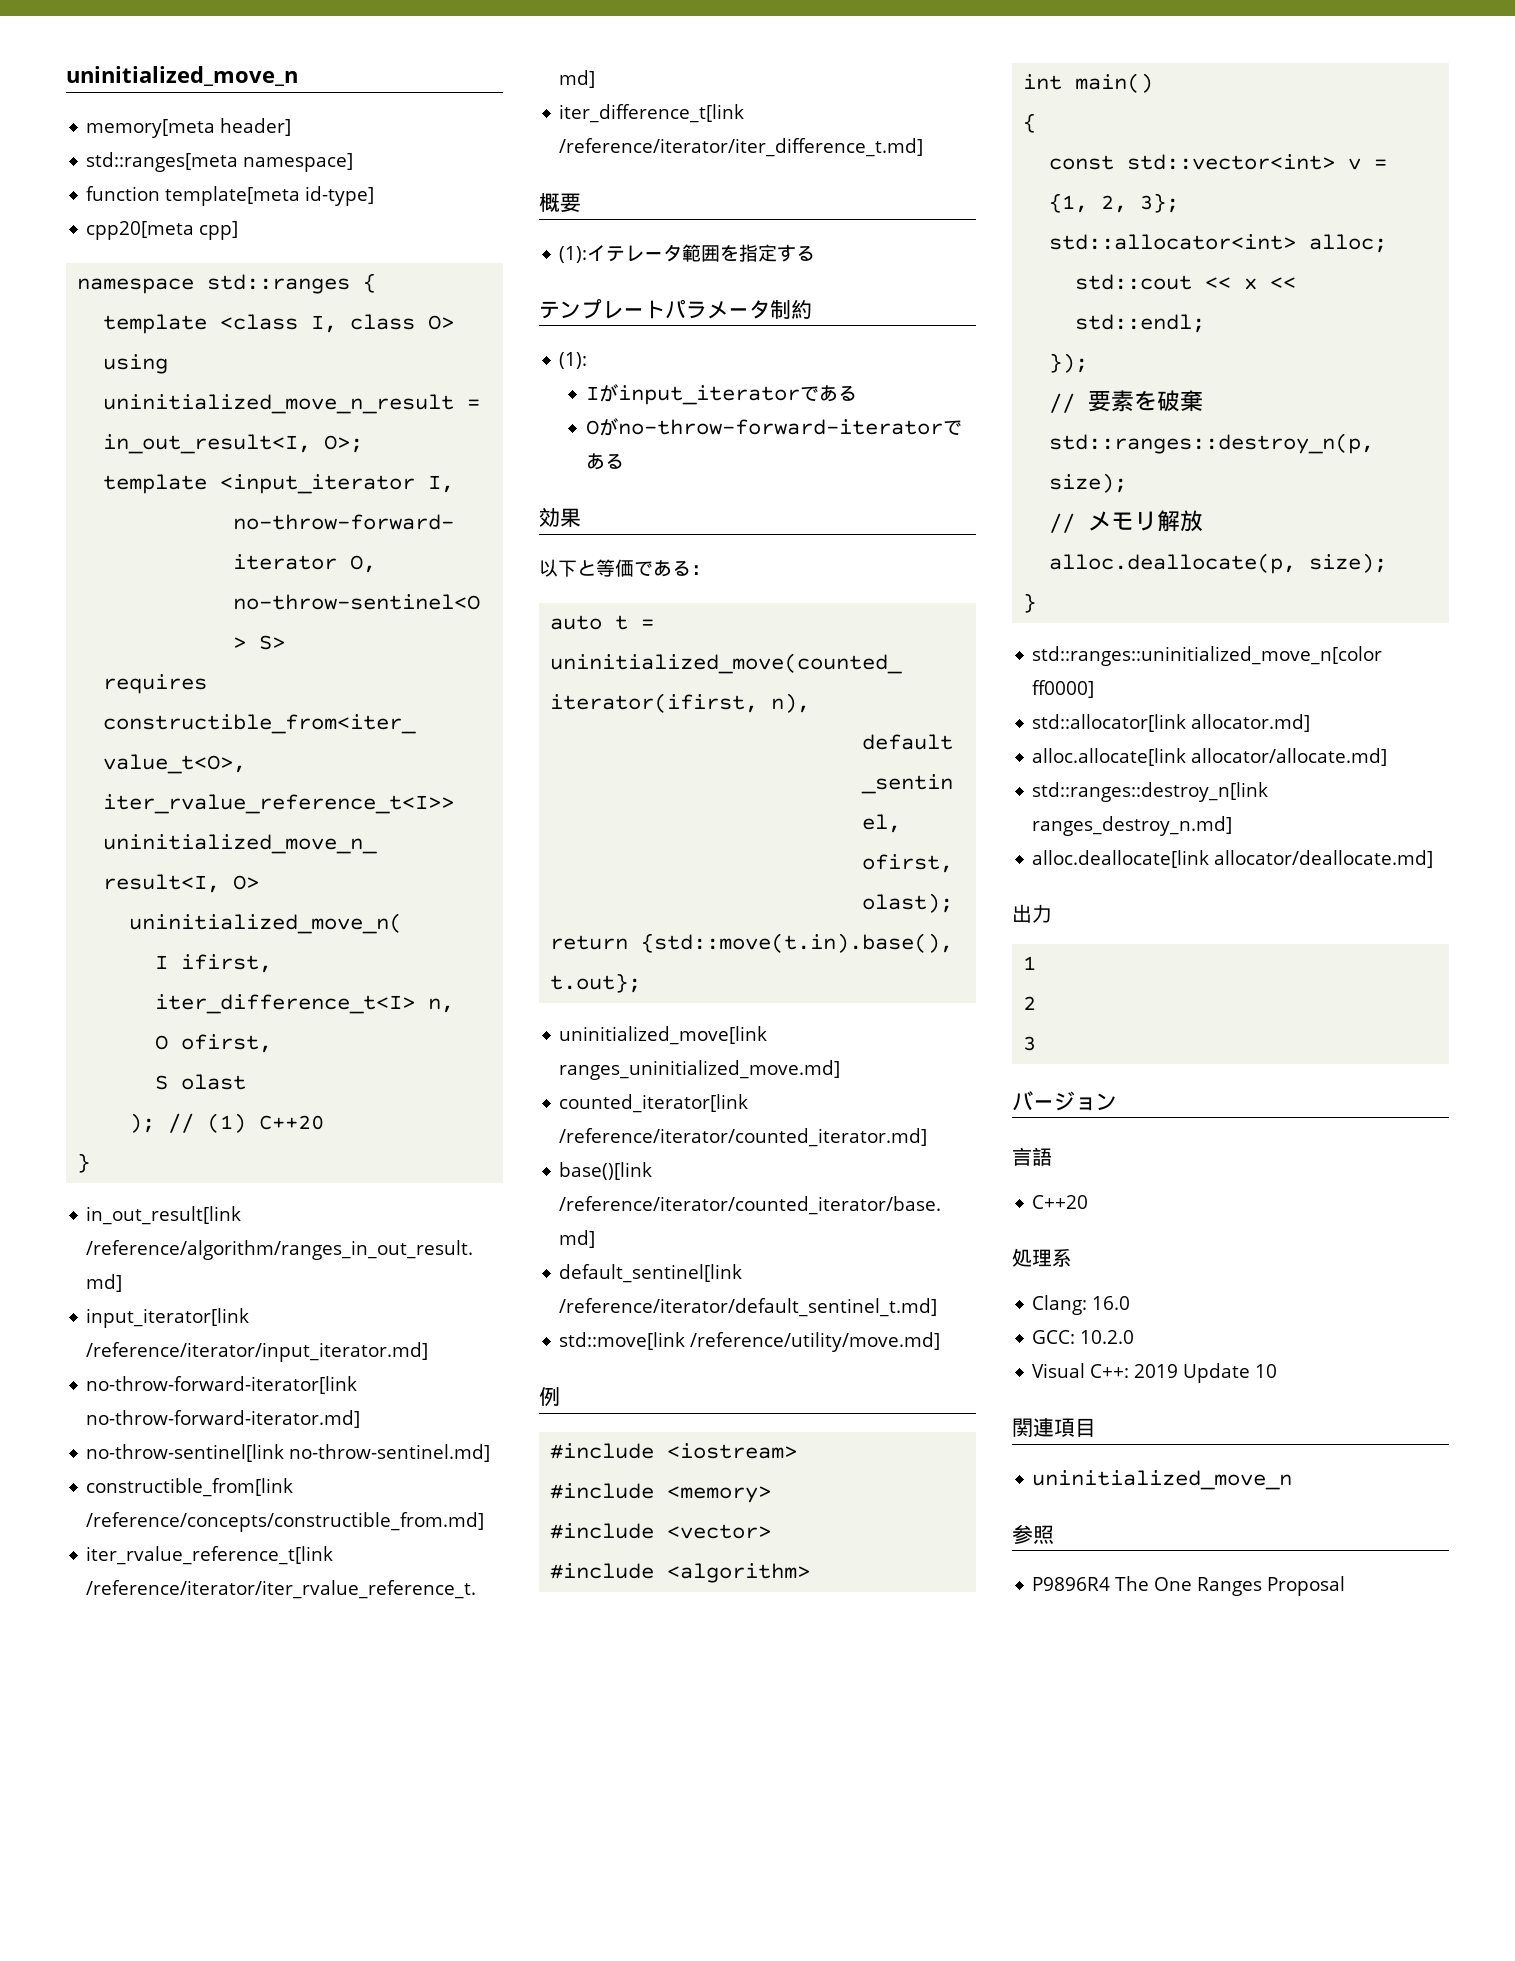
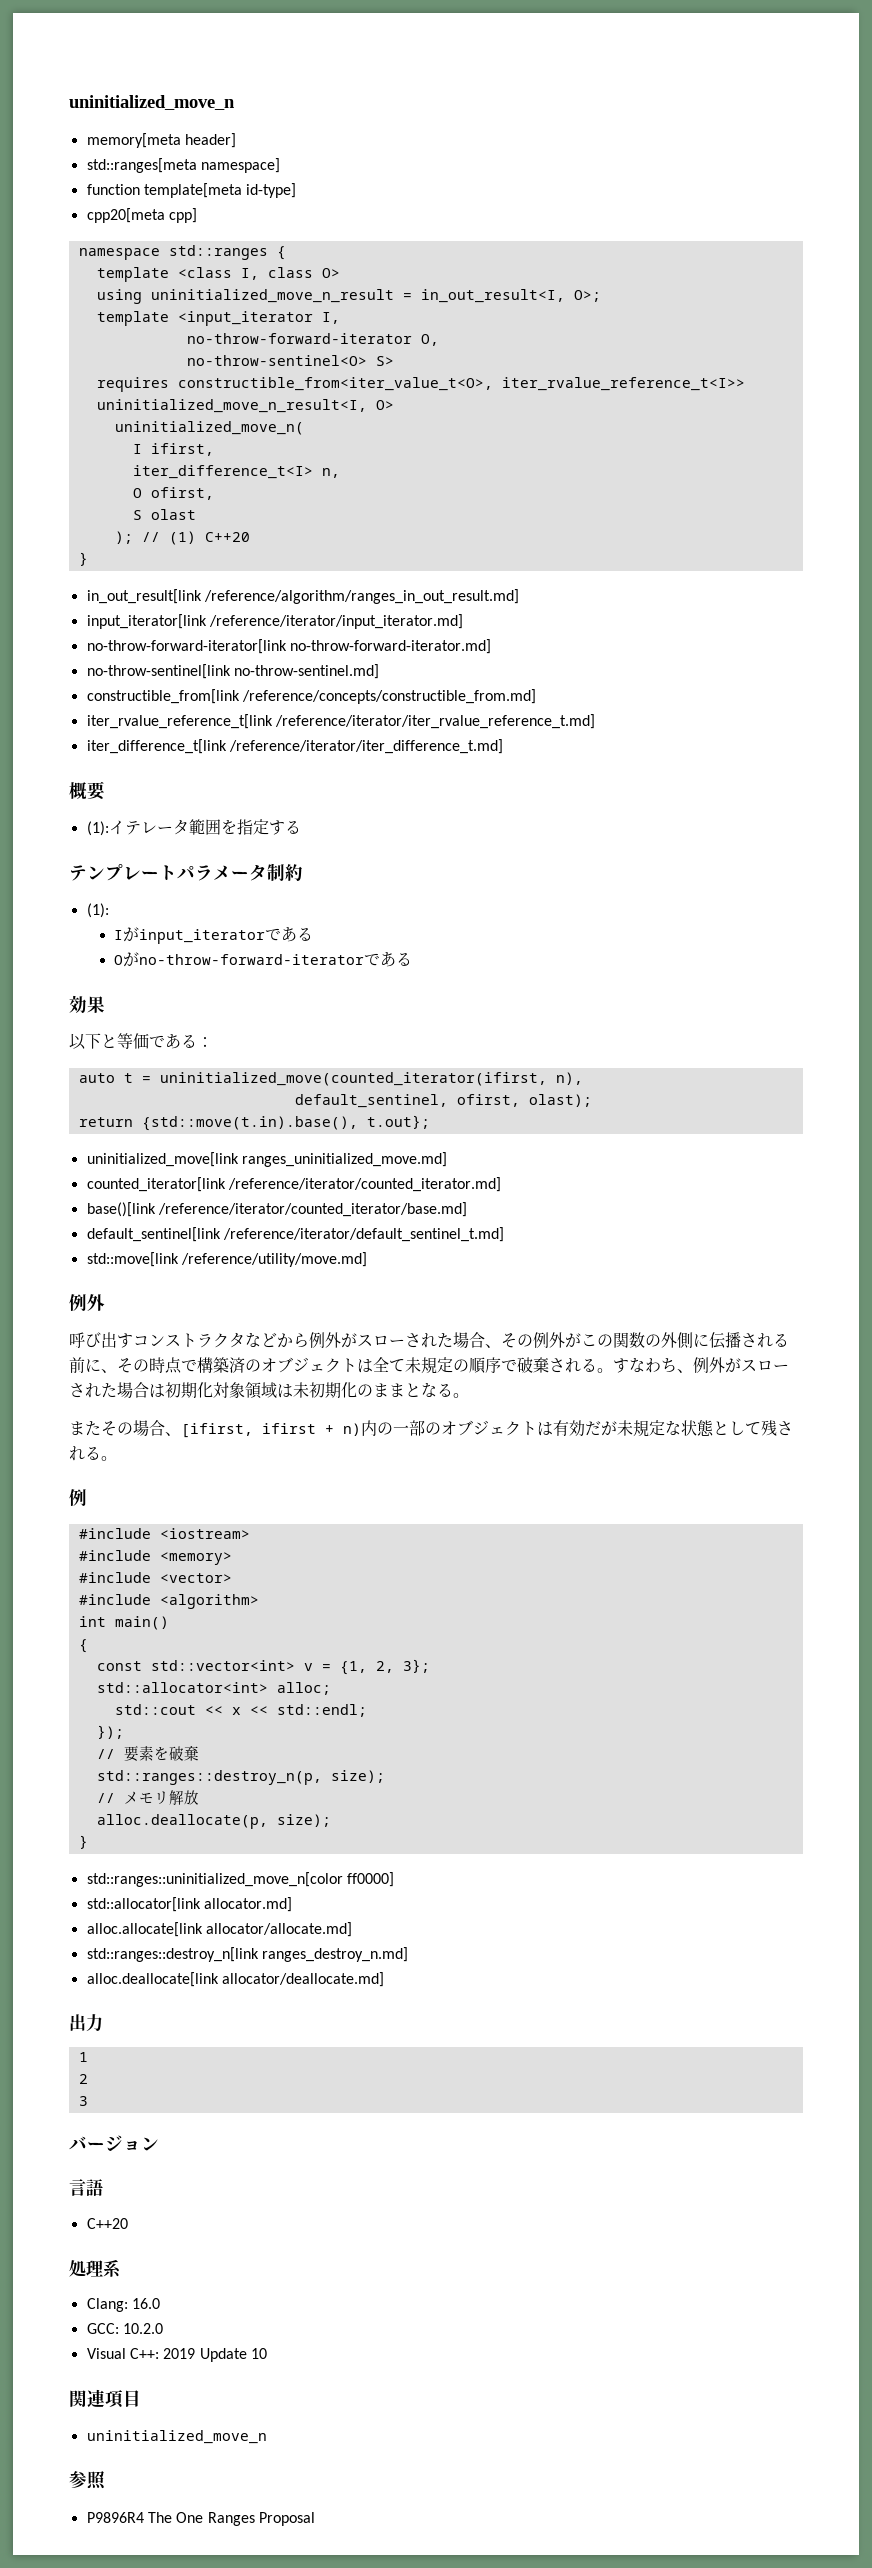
(941, 1342) none -> [69,1294,105,1311] [69,1332,789,1349] [69,1357,789,1374] [69,1382,469,1399] [69,1420,793,1438] [69,1446,117,1461] // 例外 // 呼び出すコンストラクタなどから例外がスローされた場合、その例外がこの関数の外側に伝播される前に、その時点で構築済のオブジェクトは全て未規定の順序で破棄される。すなわち、例外がスローされた場合は初期化対象領域は未初期化のままとなる。 // またその場合、[ifirst, ifirst + n)内の一部のオブジェクトは有効だが未規定な状態として残される。

